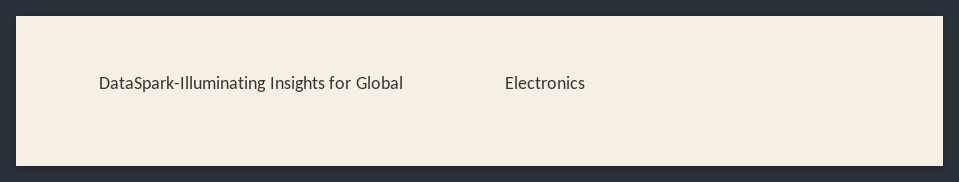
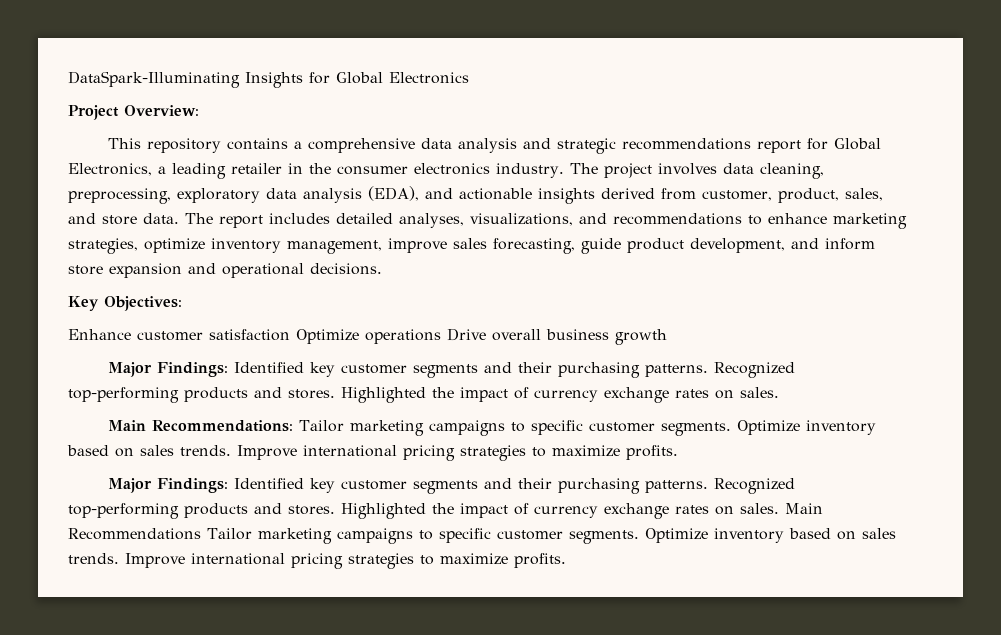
(585, 82) none -> [68,105,199,120] [108,138,882,154] [68,163,824,179] [68,186,883,204] [68,213,907,229] [68,238,875,254] [68,263,382,278] [68,296,182,311] [68,328,667,345] [108,362,796,378] [68,387,779,403] [108,420,877,436] [67,445,678,461] [108,478,796,494] [68,503,823,519] [68,528,896,544] [68,553,566,569] // Project Overview: // This repository contains a comprehensive data analysis and strategic recommendations report for Global Electronics, a leading retailer in the consumer electronics industry. The project involves data cleaning, preprocessing, exploratory data analysis (EDA), and actionable insights derived from customer, product, sales, and store data. The report includes detailed analyses, visualizations, and recommendations to enhance marketing strategies, optimize inventory management, improve sales forecasting, guide product development, and inform store expansion and operational decisions. // Key Objectives: // Enhance customer satisfaction Optimize operations Drive overall business growth // Major Findings: Identified key customer segments and their purchasing patterns. Recognized top-performing products and stores. Highlighted the impact of currency exchange rates on sales. // Main Recommendations: Tailor marketing campaigns to specific customer segments. Optimize inventory based on sales trends. Improve international pricing strategies to maximize profits. // Major Findings: Identified key customer segments and their purchasing patterns. Recognized top-performing products and stores. Highlighted the impact of currency exchange rates on sales. Main Recommendations Tailor marketing campaigns to specific customer segments. Optimize inventory based on sales trends. Improve international pricing strategies to maximize profits.

